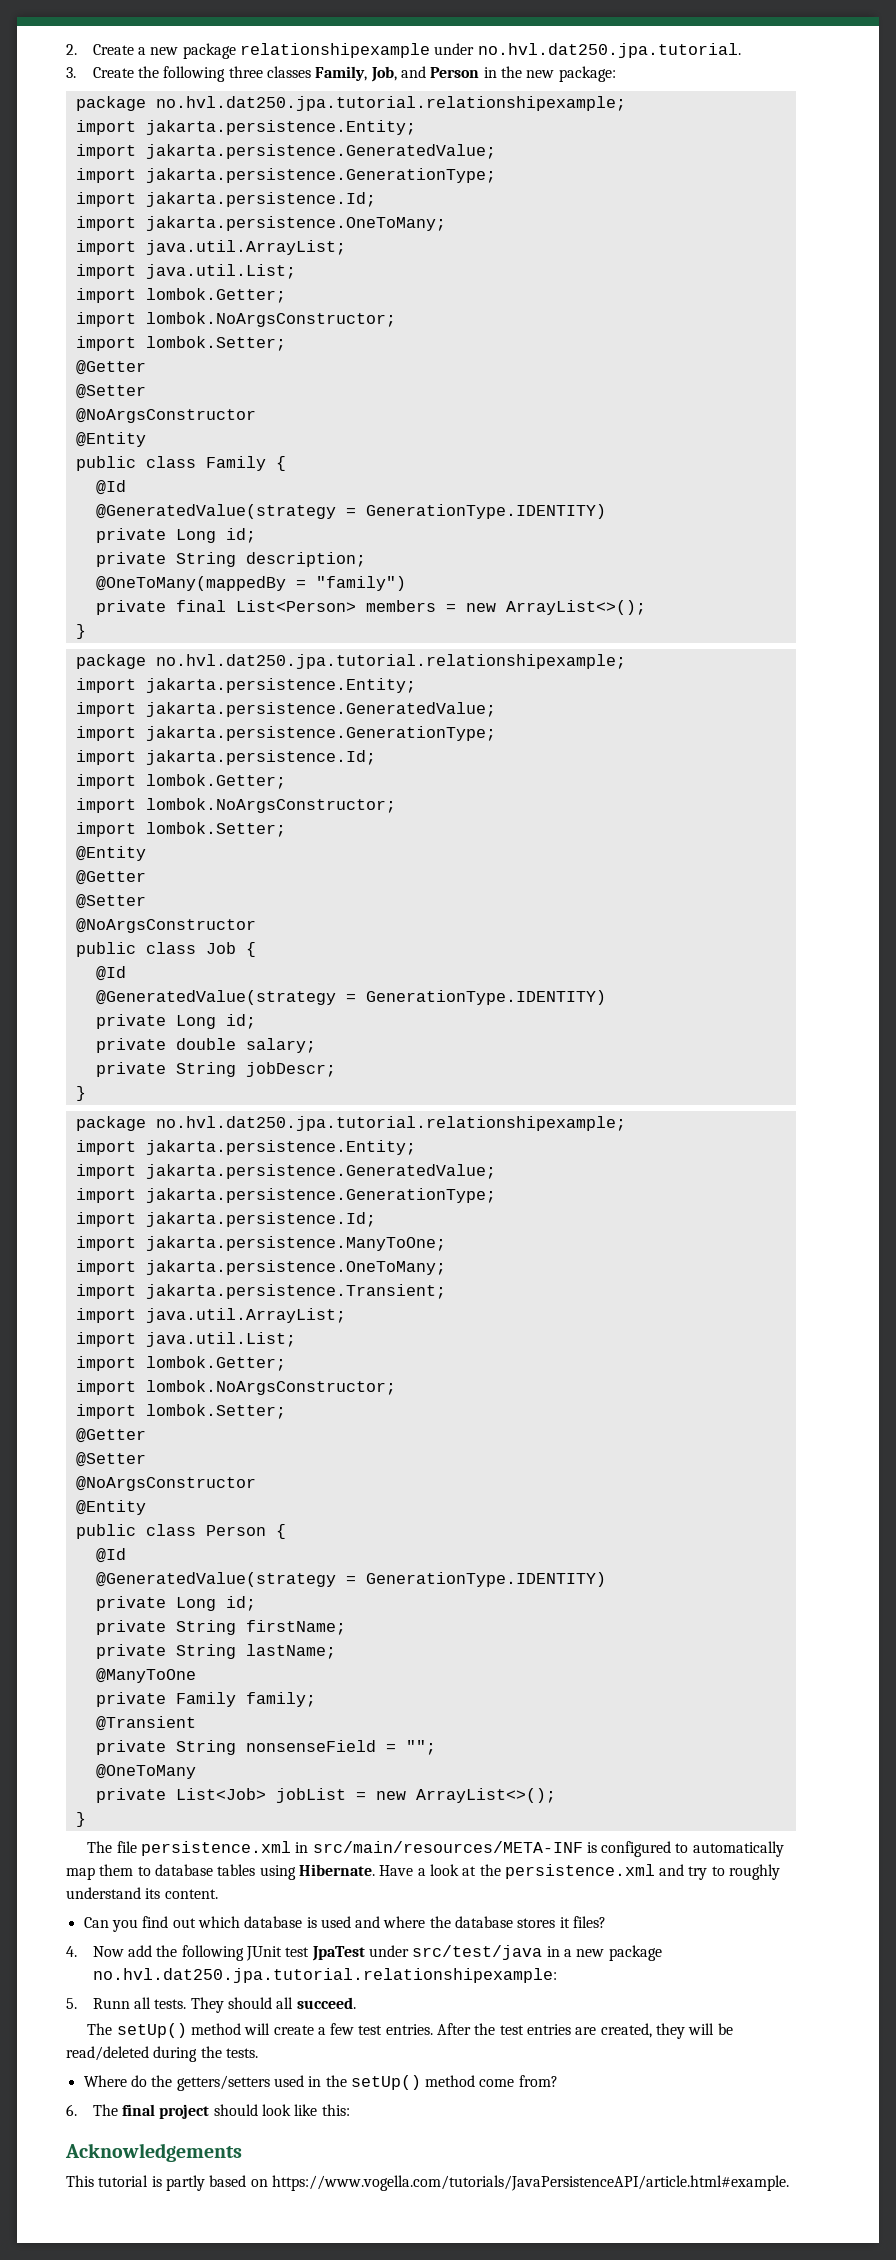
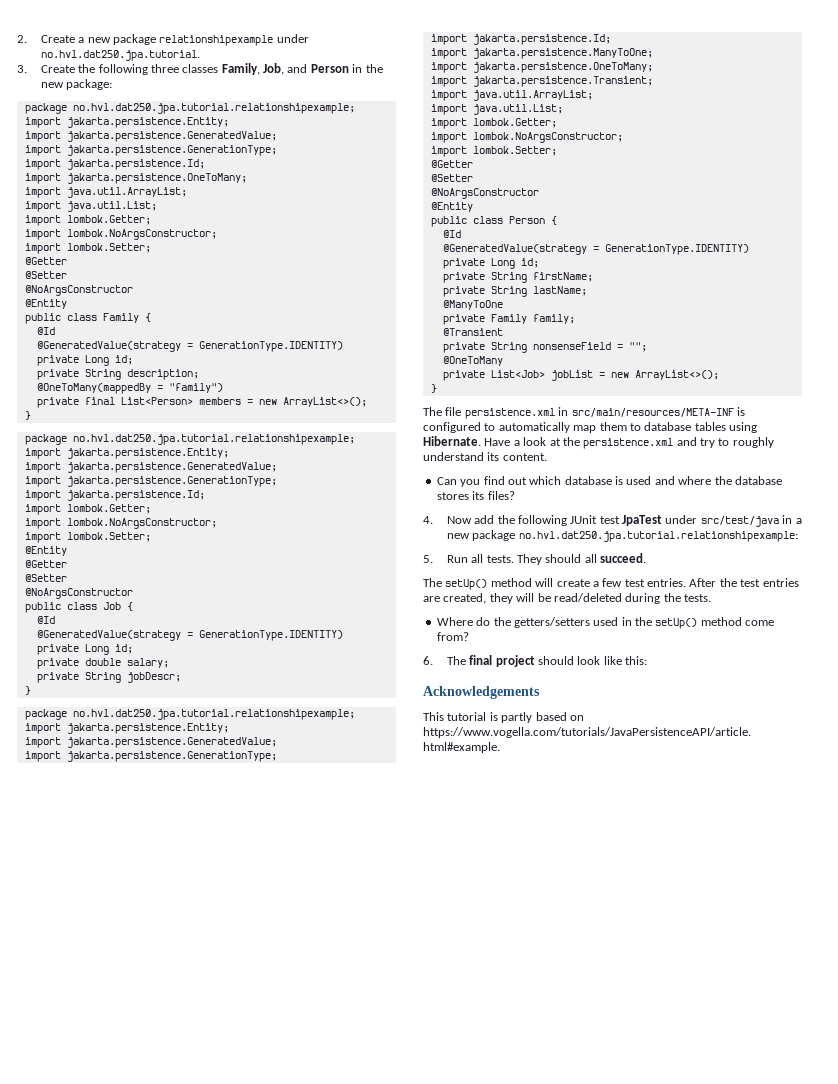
[559,1917,570,1928] it -> [472,491,485,500] its
[92,1998,130,2009] Runn -> [446,555,468,563] Run

